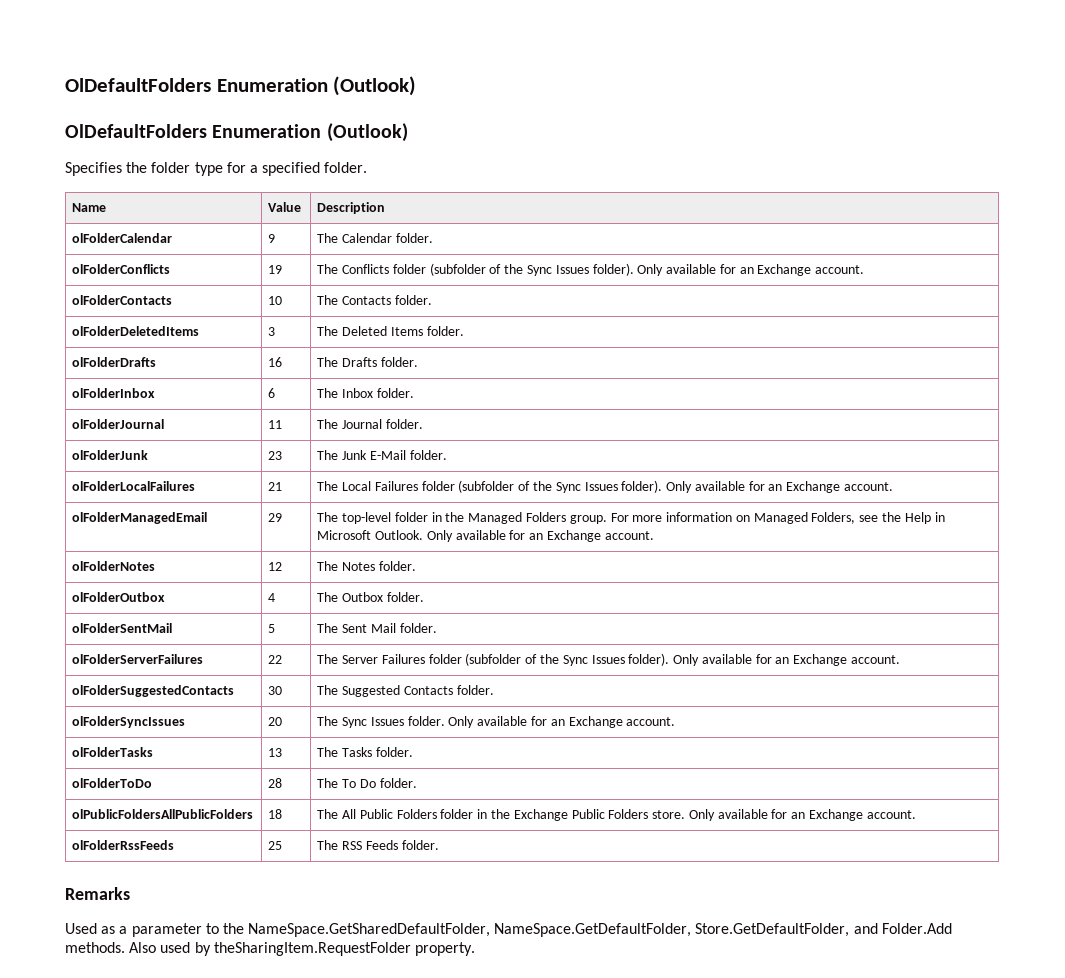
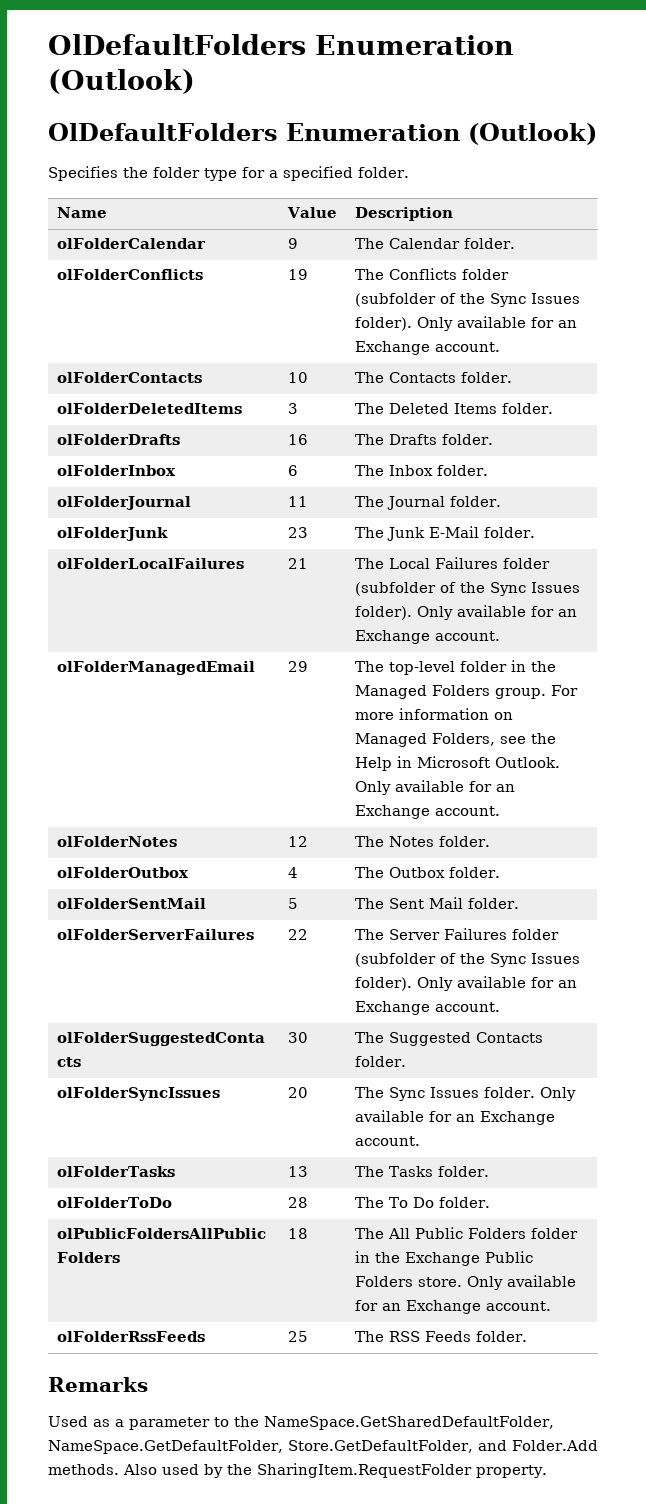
[213,942,411,956] theSharingItem.RequestFolder -> [227,1463,472,1478] the SharingItem.RequestFolder

